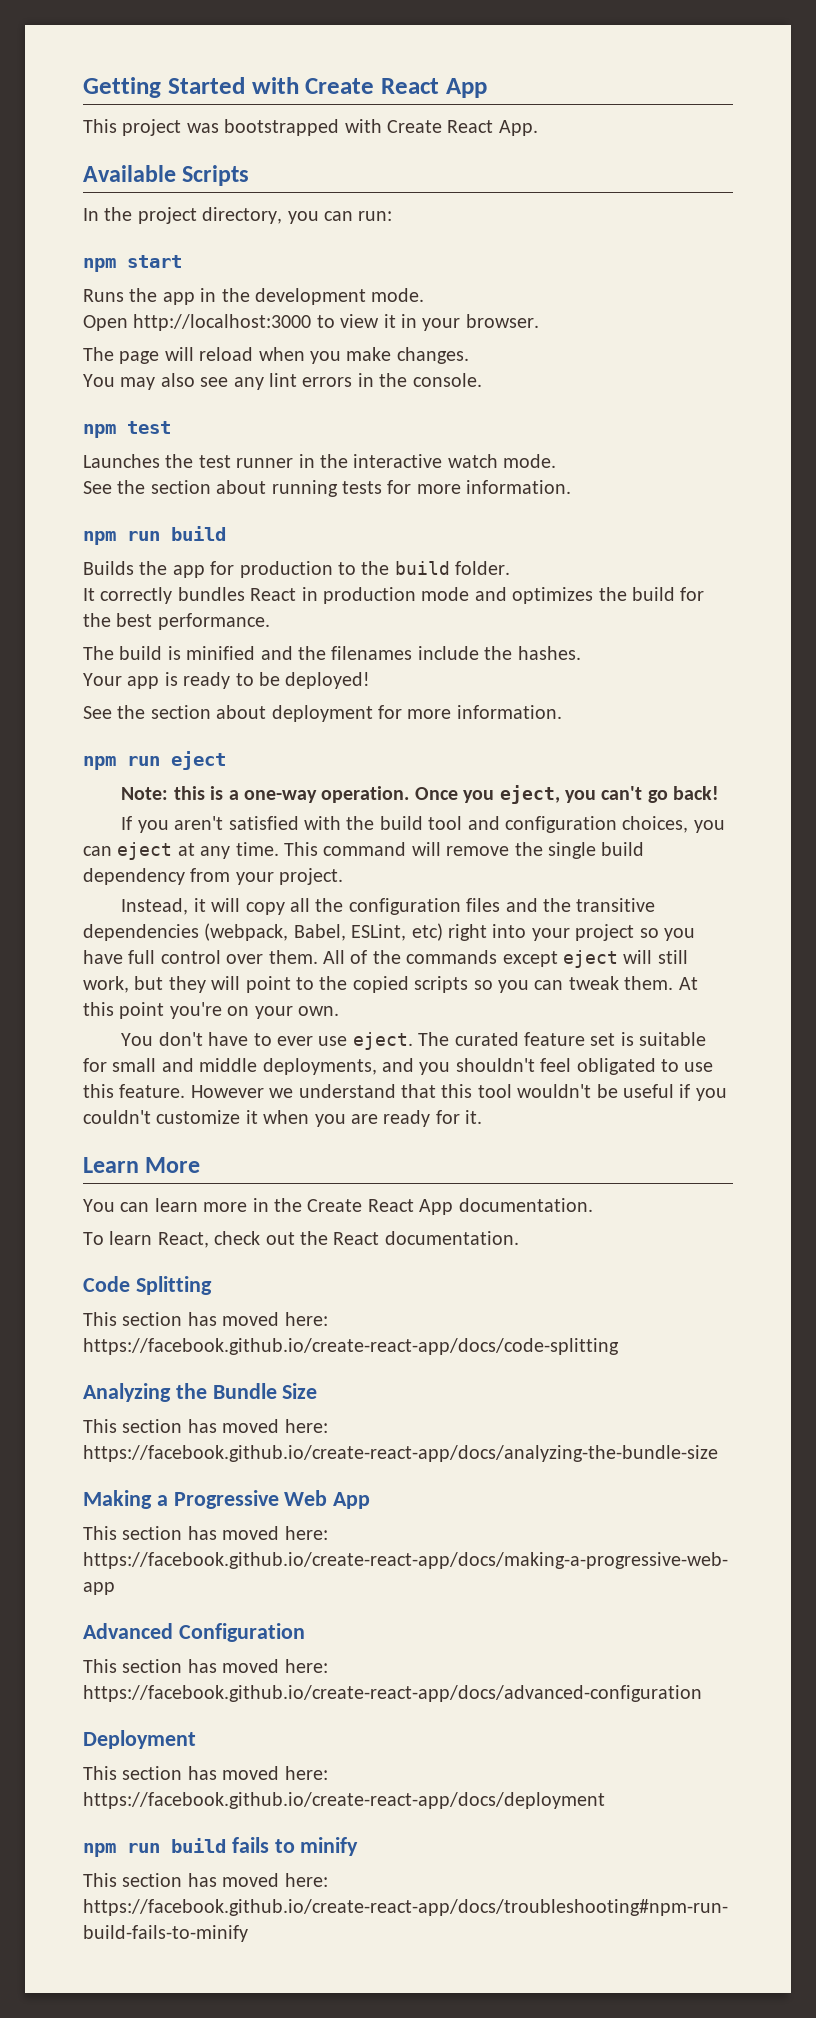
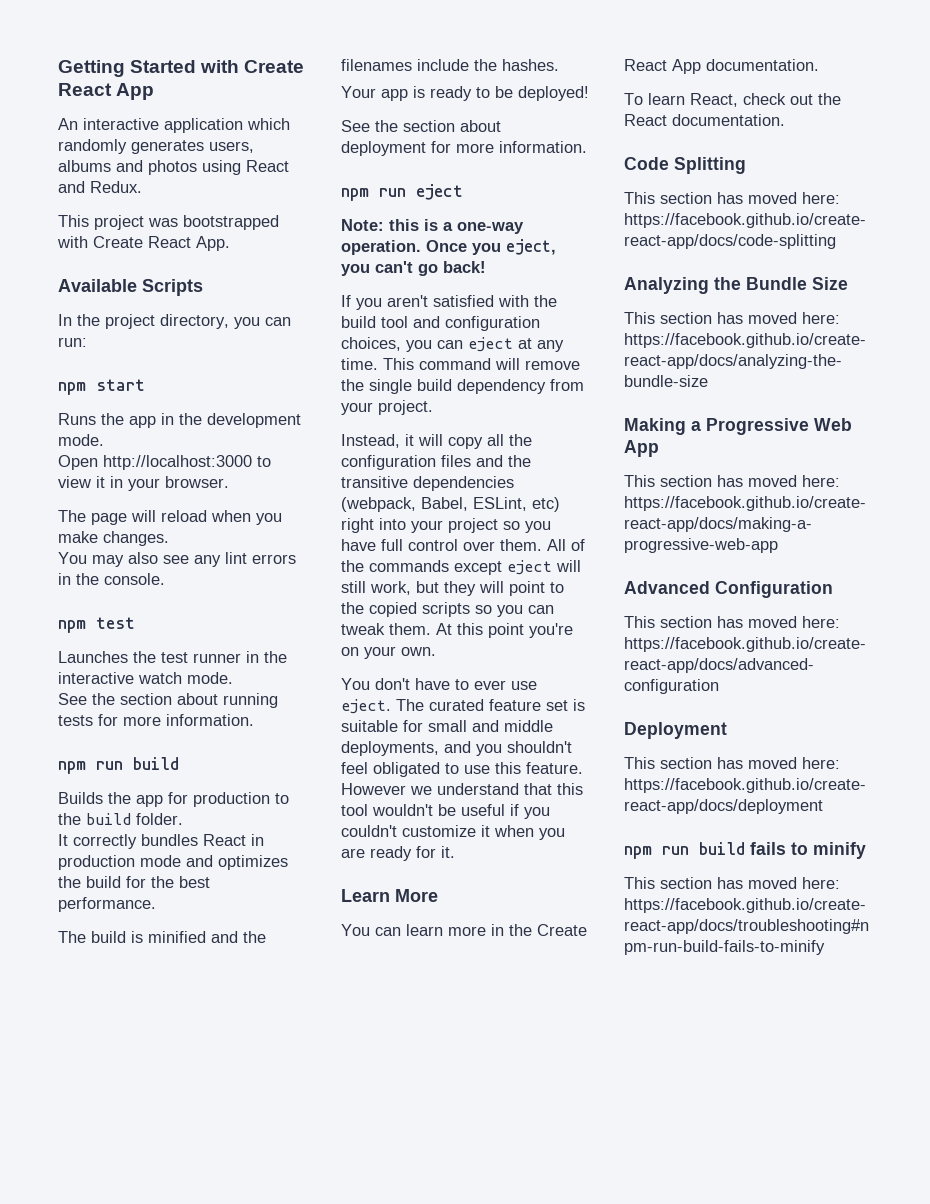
(487, 88) none -> [58,118,290,133] [58,139,254,154] [58,160,289,175] [58,181,142,193] // An interactive application which randomly generates users, albums and photos using React and Redux.

